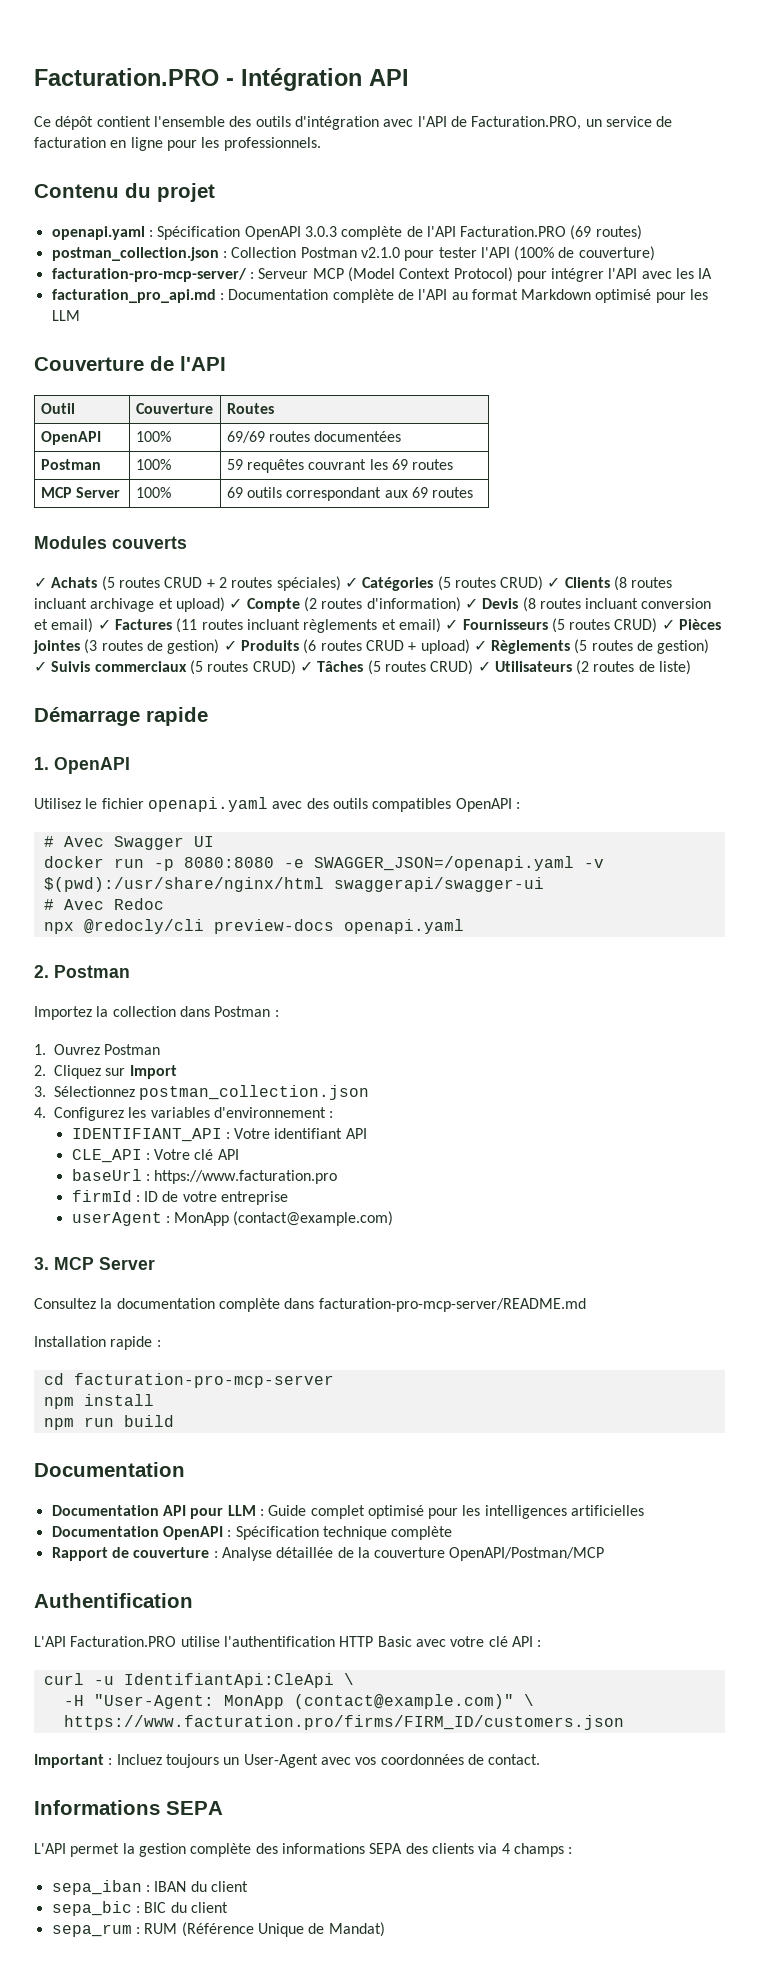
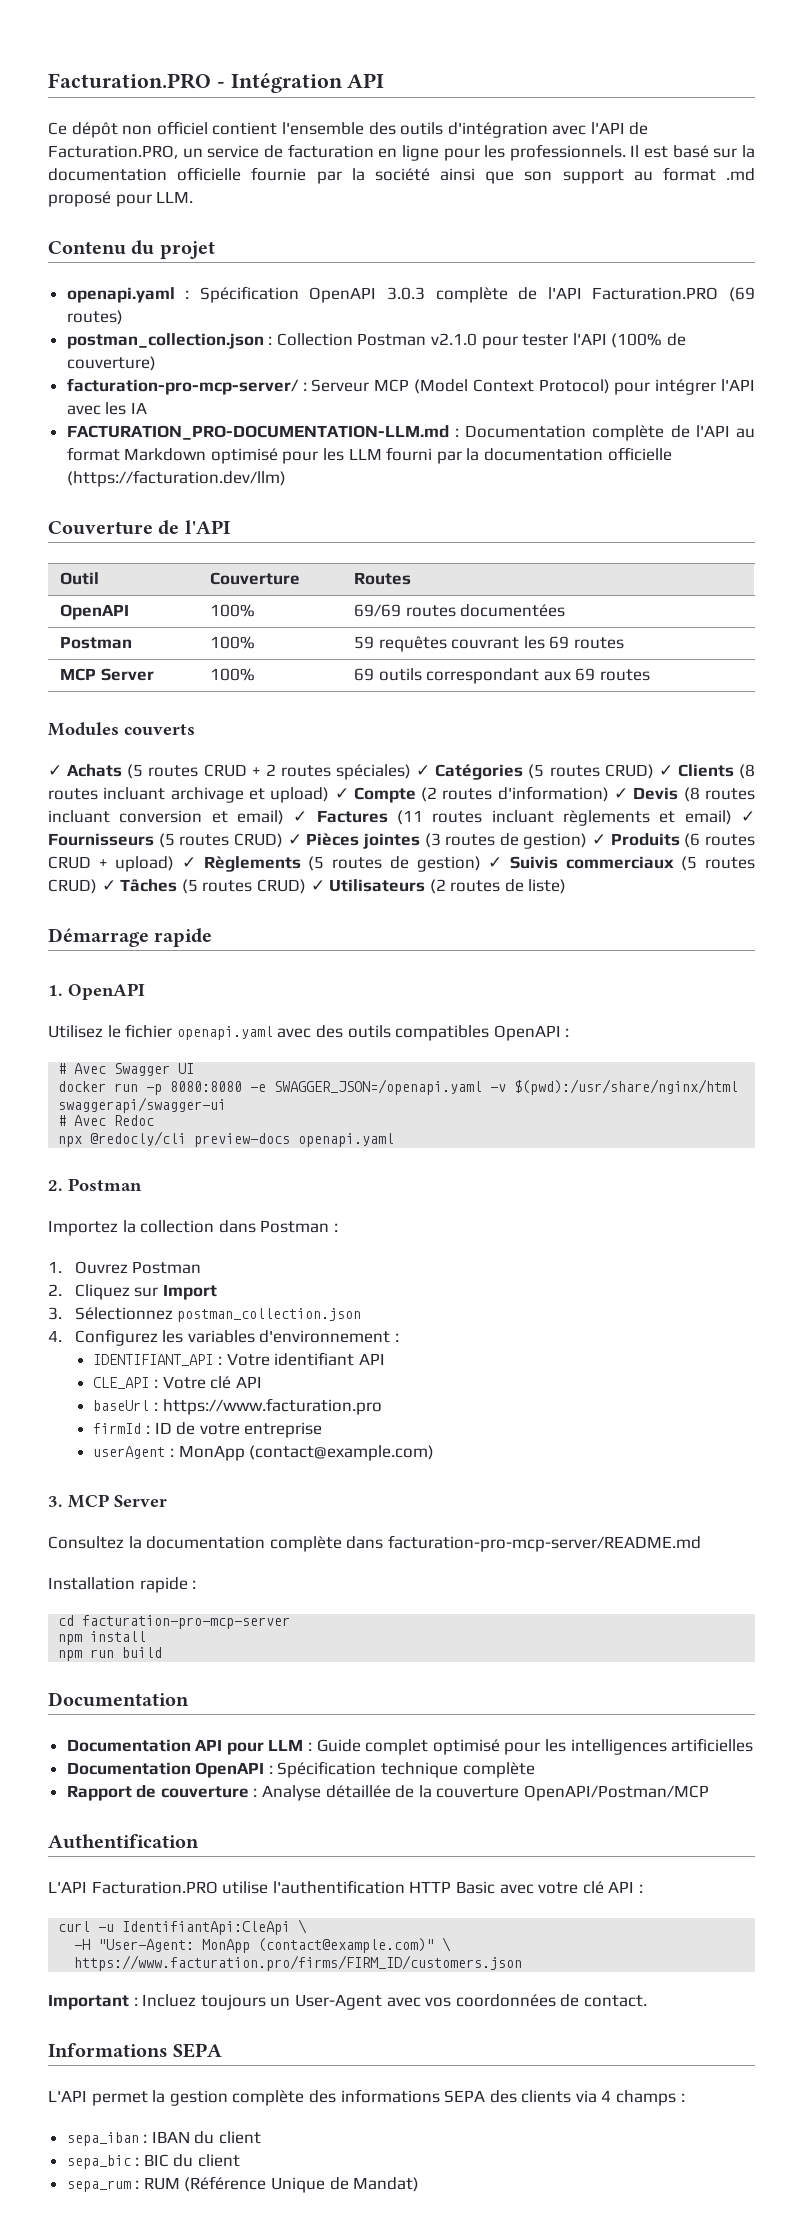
(94, 123) none -> [122,121,208,135] non officiel
(321, 144) none -> [630,145,755,158] [48,167,755,184] [48,191,194,207] Il est basé sur la documentation officielle fournie par la société ainsi que son support au format .md proposé pour LLM.
[51,289,216,303] facturation_pro_api.md -> [66,425,449,440] FACTURATION_PRO-DOCUMENTATION-LLM.md
(80, 315) none -> [386,447,672,464] [66,470,286,487] fourni par la documentation officielle (https://facturation.dev/llm)

